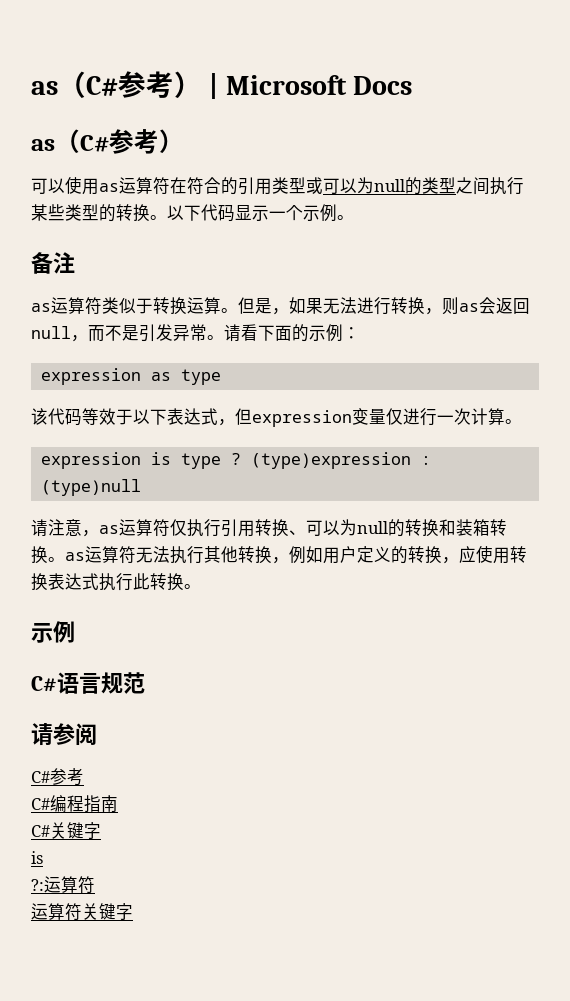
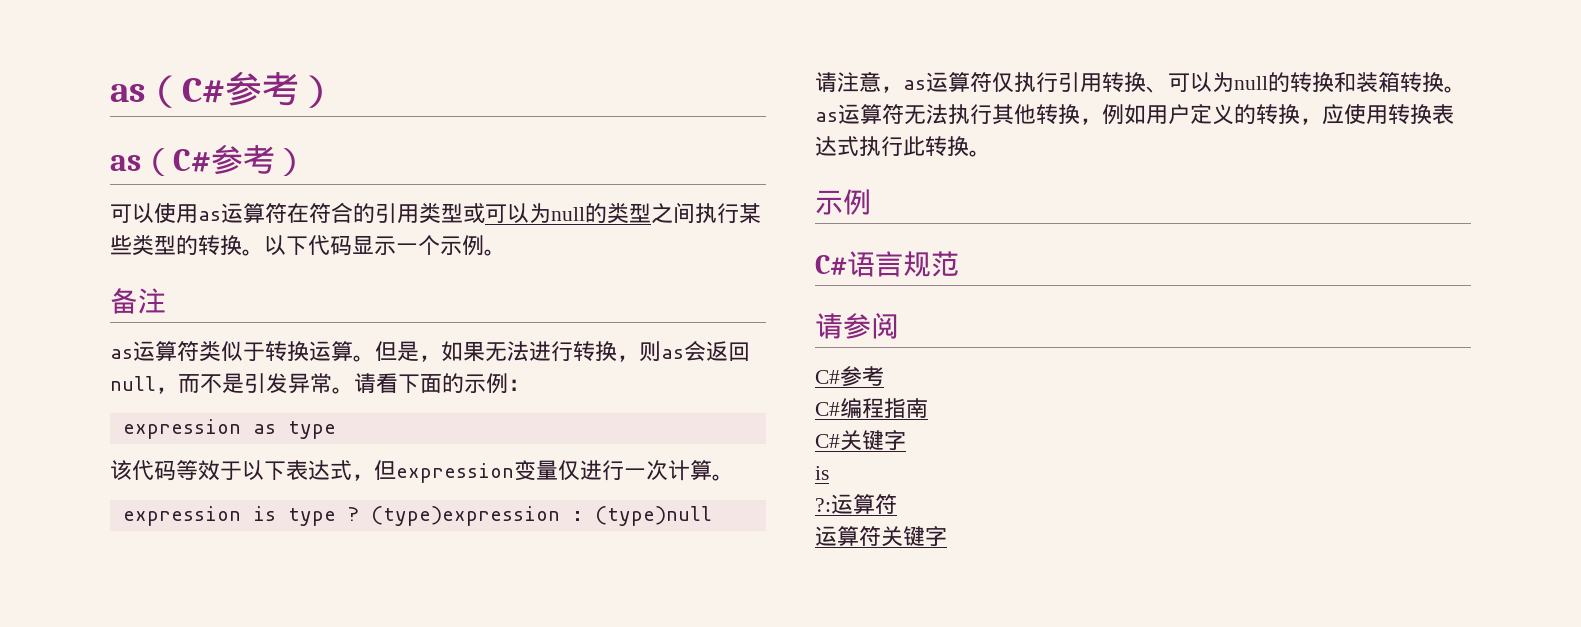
[31,71,413,99] as（C#参考） | Microsoft Docs -> [110,71,336,108] as（C#参考）

